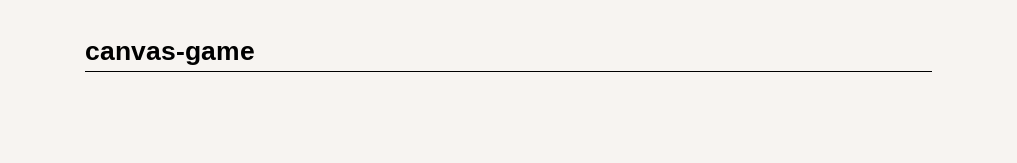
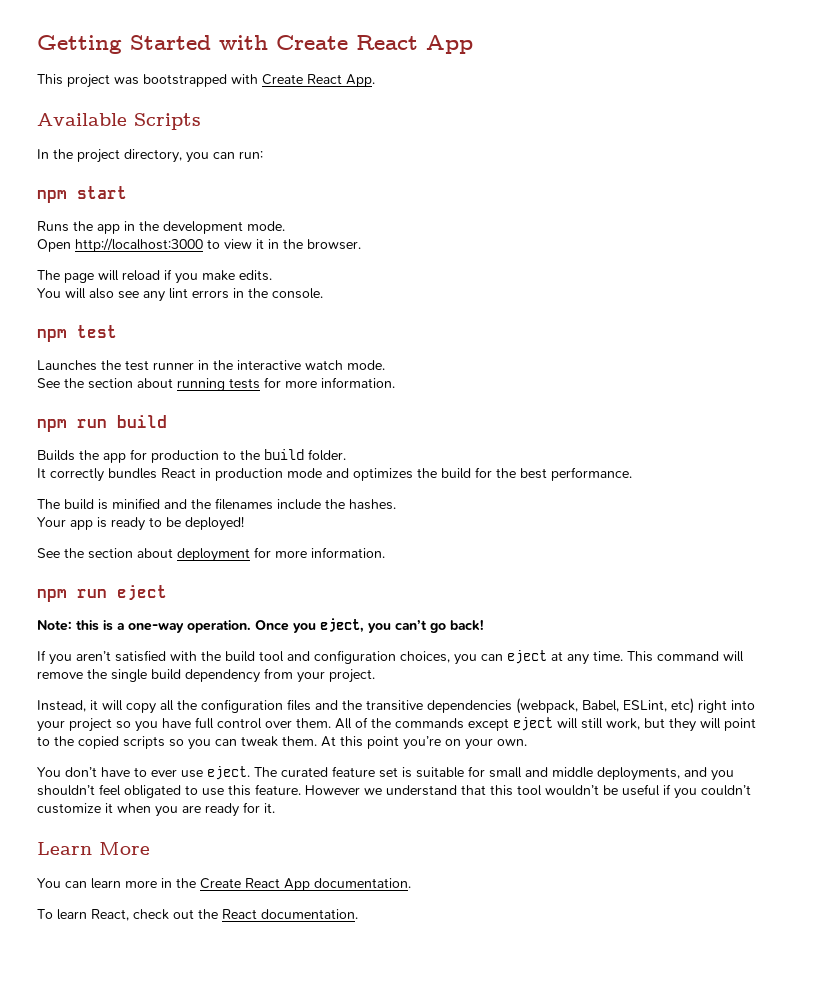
[85,46,255,65] canvas-game -> [37,35,473,54] [37,74,375,88] [37,113,201,130] [37,149,263,163] [37,186,127,203] [37,221,285,234] [37,238,361,252] [37,269,272,284] [37,288,323,302] [37,325,117,342] [37,360,385,371] [37,377,395,391] [37,415,167,432] [37,449,346,463] [37,467,632,482] [37,498,396,510] [37,516,244,531] [37,547,385,562] [37,585,167,602] [37,618,484,633] [37,650,744,665] [37,668,375,683] [37,698,755,714] [37,717,756,732] [37,736,527,750] [37,766,734,781] [37,784,751,799] [37,802,275,817] [37,842,150,855] [37,878,411,891] [37,909,358,921] Getting Started with Create React App // This project was bootstrapped with Create React App. // Available Scripts // In the project directory, you can run: // npm start // Runs the app in the development mode. // Open http://localhost:3000 to view it in the browser. // The page will reload if you make edits. // You will also see any lint errors in the console. // npm test // Launches the test runner in the interactive watch mode. // See the section about running tests for more information. // npm run build // Builds the app for production to the build folder. // It correctly bundles React in production mode and optimizes the build for the best performance. // The build is minified and the filenames include the hashes. // Your app is ready to be deployed! // See the section about deployment for more information. // npm run eject // Note: this is a one-way operation. Once you eject, you can’t go back! // If you aren’t satisfied with the build tool and configuration choices, you can eject at any time. This command will remove the single build dependency from your project. // Instead, it will copy all the configuration files and the transitive dependencies (webpack, Babel, ESLint, etc) right into your project so you have full control over them. All of the commands except eject will still work, but they will point to the copied scripts so you can tweak them. At this point you’re on your own. // You don’t have to ever use eject. The curated feature set is suitable for small and middle deployments, and you shouldn’t feel obligated to use this feature. However we understand that this tool wouldn’t be useful if you couldn’t customize it when you are ready for it. // Learn More // You can learn more in the Create React App documentation. // To learn React, check out the React documentation.

